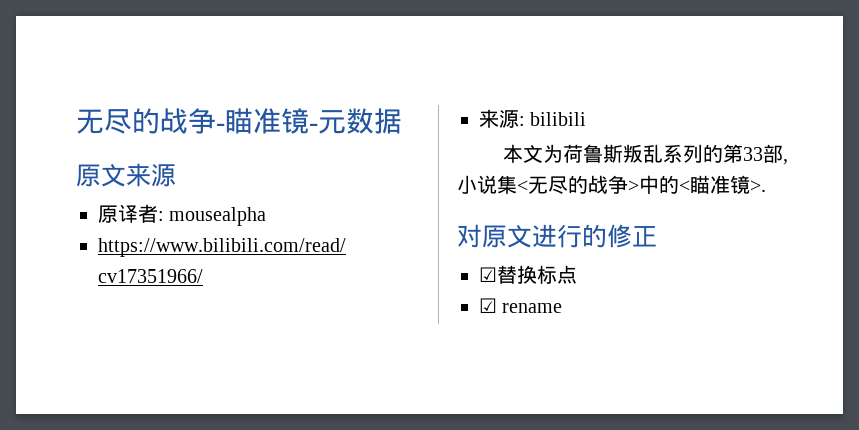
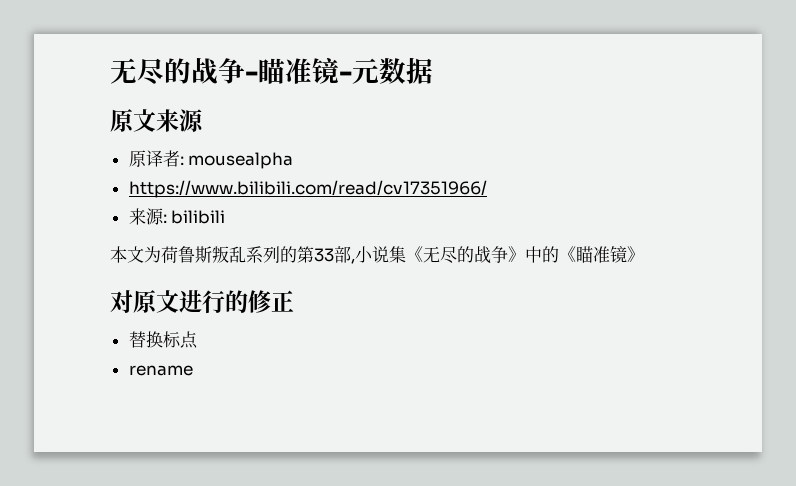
[517,175,766,194] <无尽的战争>中的<瞄准镜>. -> [406,245,644,264] 《无尽的战争》中的《瞄准镜》
[479,267,497,282] ☑ -> (294, 301) none
[479,298,497,313] ☑ -> (198, 340) none

